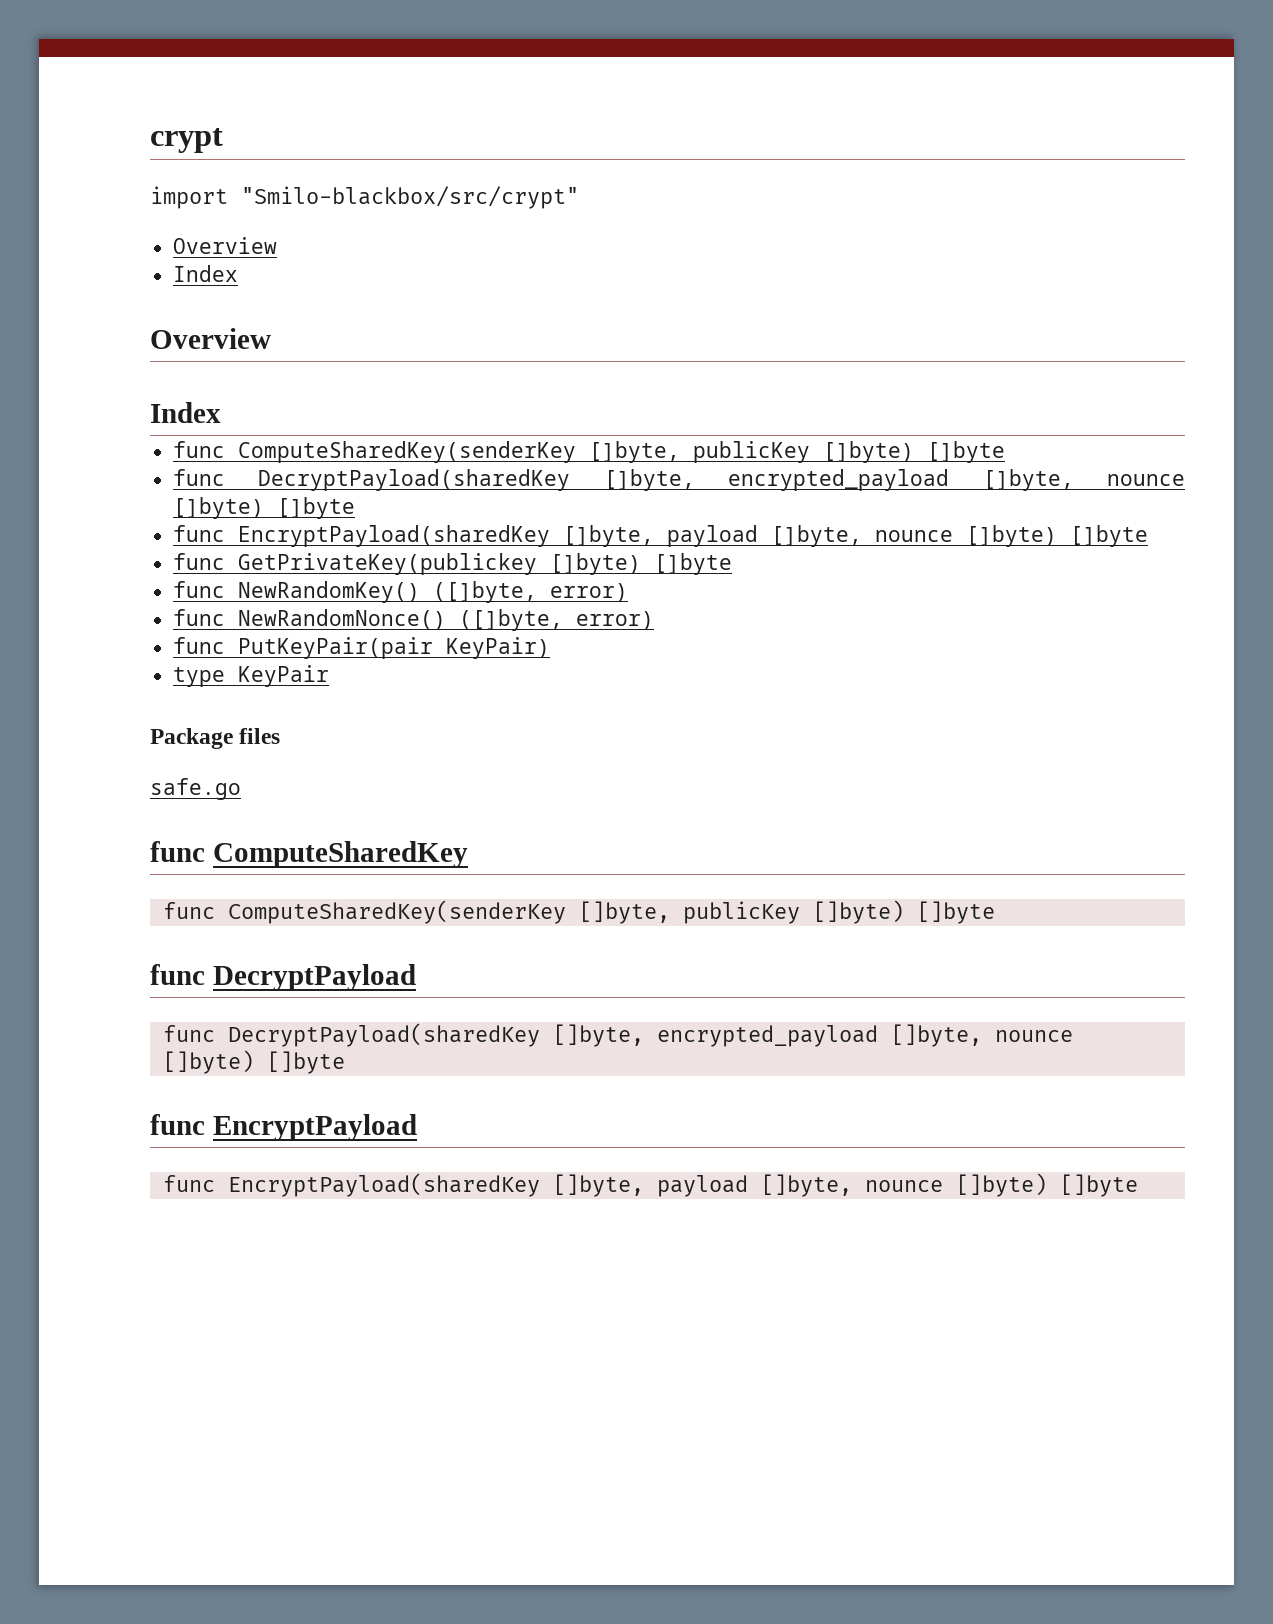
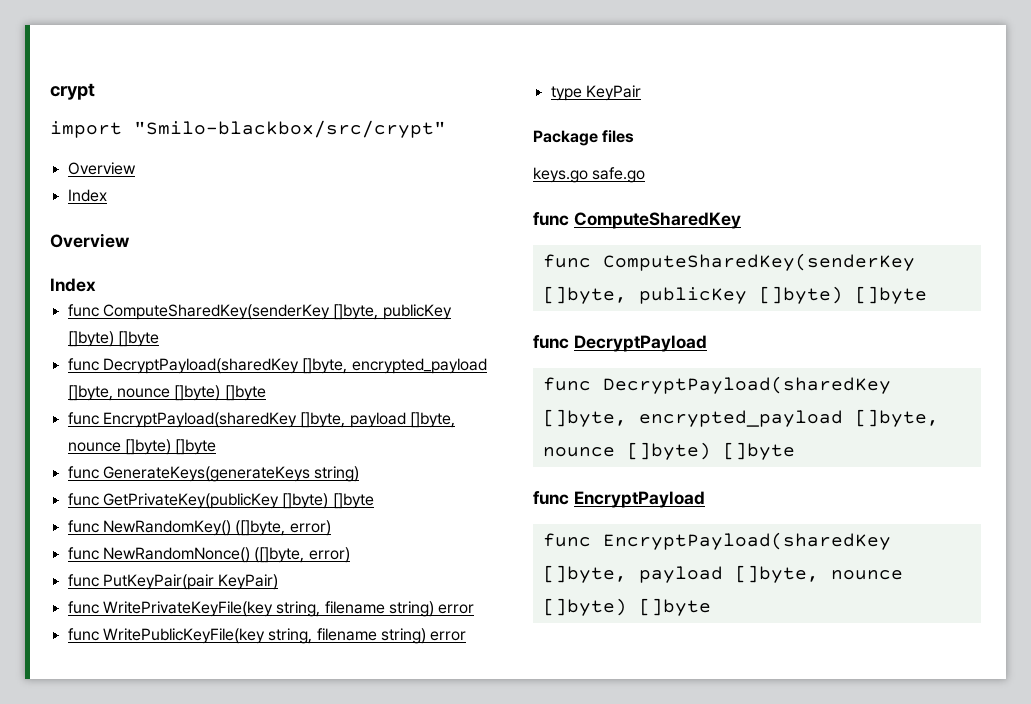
[238,553,538,575] GetPrivateKey(publickey -> [102,466,360,482] [67,493,279,509] GenerateKeys(generateKeys string) // func GetPrivateKey(publicKey
(551, 648) none -> [67,601,475,617] [67,628,467,644] // func WritePrivateKeyFile(key string, filename string) error // func WritePublicKeyFile(key string, filename string) error
(281, 736) none -> [533,167,588,183] keys.go

